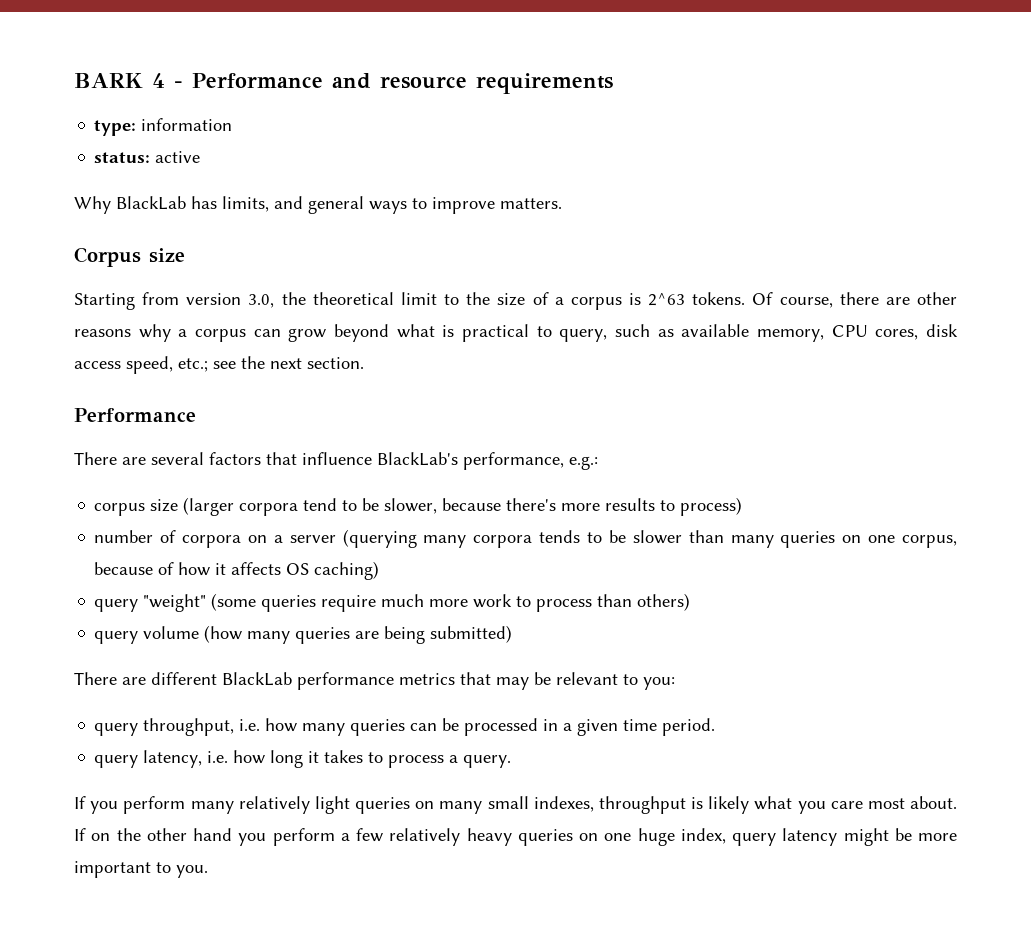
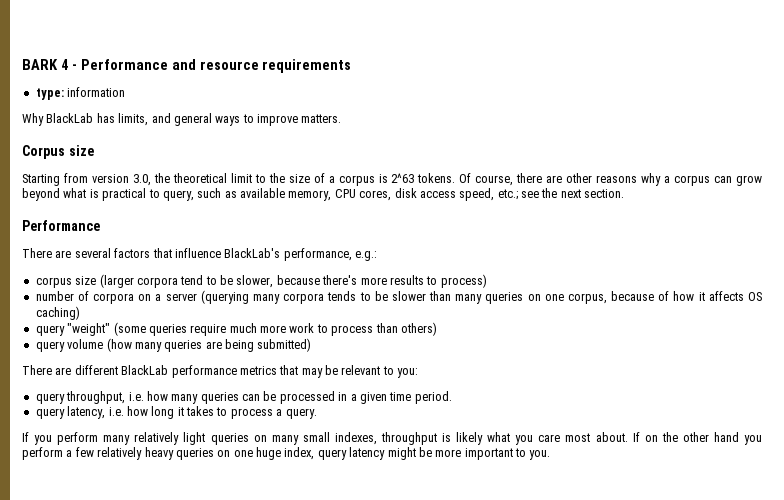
[94,151,201,163] // status: active -> (126, 92) none

